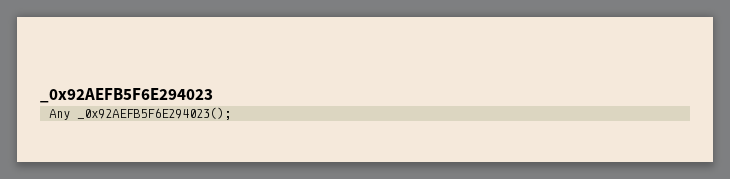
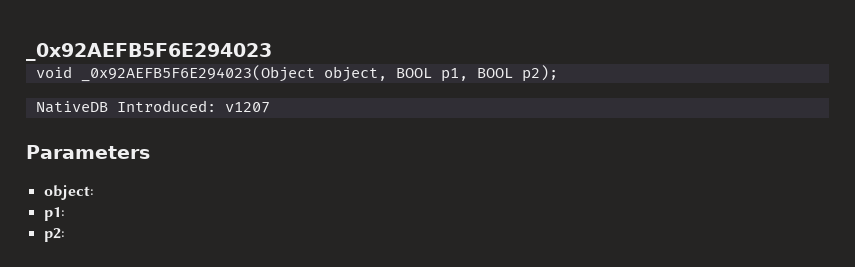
[48,107,231,120] Any _0x92AEFB5F6E294023(); -> [35,65,558,82] [35,100,270,113] [26,145,150,159] [43,185,94,200] [43,207,65,221] [43,228,65,242] void _0x92AEFB5F6E294023(Object object, BOOL p1, BOOL p2); // NativeDB Introduced: v1207 // Parameters // object: // p1: // p2:

